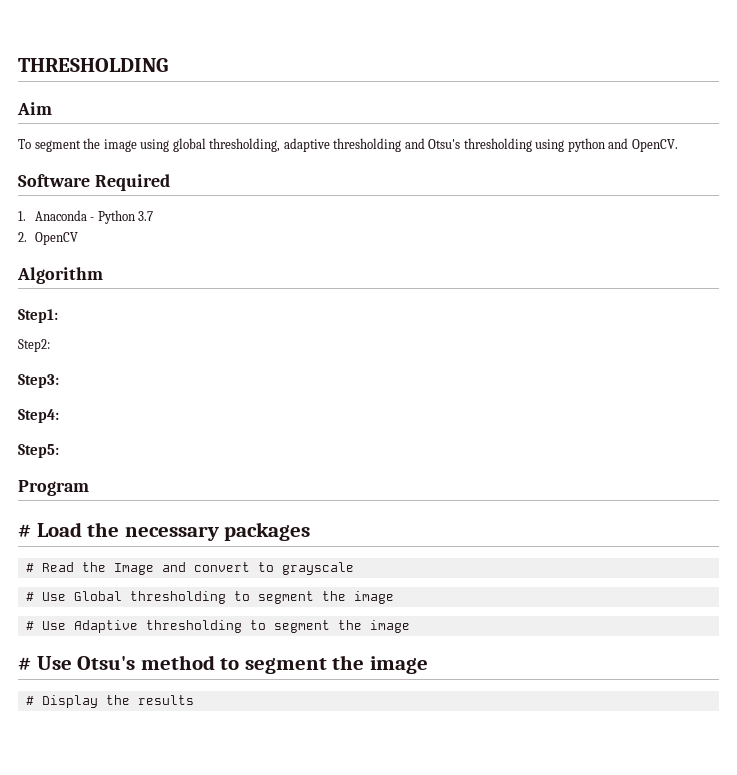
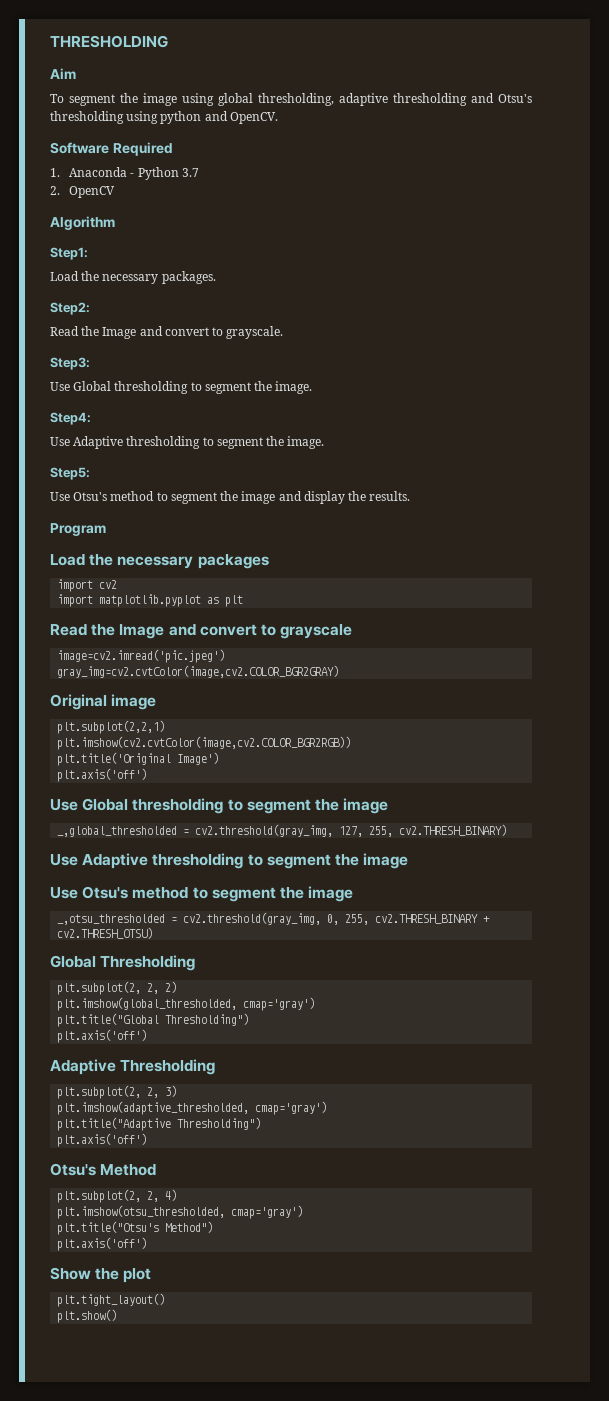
[18,339,50,352] [18,374,59,388] [18,409,59,423] [18,444,59,458] Step2: // Step3: // Step4: // Step5: -> [50,271,216,284] [50,302,90,315] [50,326,284,339] [50,357,90,370] [50,381,313,394] [50,412,91,425] [50,436,325,449] [50,467,90,480] [50,491,411,504] Load the necessary packages. // Step2: // Read the Image and convert to grayscale. // Step3: // Use Global thresholding to segment the image. // Step4: // Use Adaptive thresholding to segment the image. // Step5: // Use Otsu's method to segment the image and display the results.
[18,524,31,537] # -> (106, 529) none
[25,563,34,572] # -> [57,579,118,592] [57,594,244,607] import cv2 // import matplotlib.pyplot as plt //
[25,592,34,601] # -> [57,649,226,663] [57,665,340,678] [50,694,157,710] [57,720,166,734] [57,736,352,750] [57,752,220,766] [57,768,148,782] image=cv2.imread('pic.jpeg') // gray_img=cv2.cvtColor(image,cv2.COLOR_BGR2GRAY) // Original image // plt.subplot(2,2,1) // plt.imshow(cv2.cvtColor(image,cv2.COLOR_BGR2RGB)) // plt.title('Original Image') // plt.axis('off') //
[25,621,34,630] # -> [57,824,508,837] _,global_thresholded = cv2.threshold(gray_img, 127, 255, cv2.THRESH_BINARY) //
[18,657,31,670] # -> (409, 861) none
[25,695,194,708] # Display the results -> [57,912,491,925] [57,927,154,939] [50,955,196,971] [57,981,178,995] [57,997,316,1011] [57,1013,250,1027] [57,1029,148,1043] [50,1059,216,1075] [57,1085,178,1099] [57,1101,328,1115] [57,1117,262,1131] [57,1133,148,1147] [50,1163,157,1176] [57,1189,178,1203] [57,1205,304,1219] [57,1221,214,1235] [57,1237,148,1251] [50,1267,152,1283] [57,1293,166,1307] [57,1309,118,1323] _,otsu_thresholded = cv2.threshold(gray_img, 0, 255, cv2.THRESH_BINARY + cv2.THRESH_OTSU) // Global Thresholding // plt.subplot(2, 2, 2) // plt.imshow(global_thresholded, cmap='gray') // plt.title("Global Thresholding") // plt.axis('off') // Adaptive Thresholding // plt.subplot(2, 2, 3) // plt.imshow(adaptive_thresholded, cmap='gray') // plt.title("Adaptive Thresholding") // plt.axis('off') // Otsu's Method // plt.subplot(2, 2, 4) // plt.imshow(otsu_thresholded, cmap='gray') // plt.title("Otsu's Method") // plt.axis('off') // Show the plot // plt.tight_layout() // plt.show()

